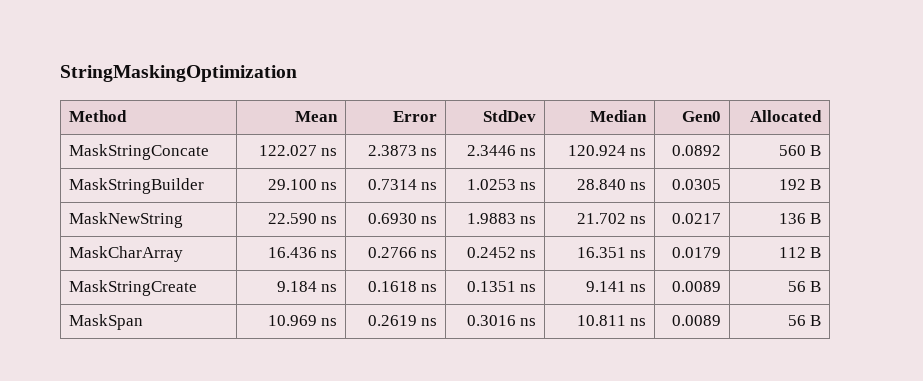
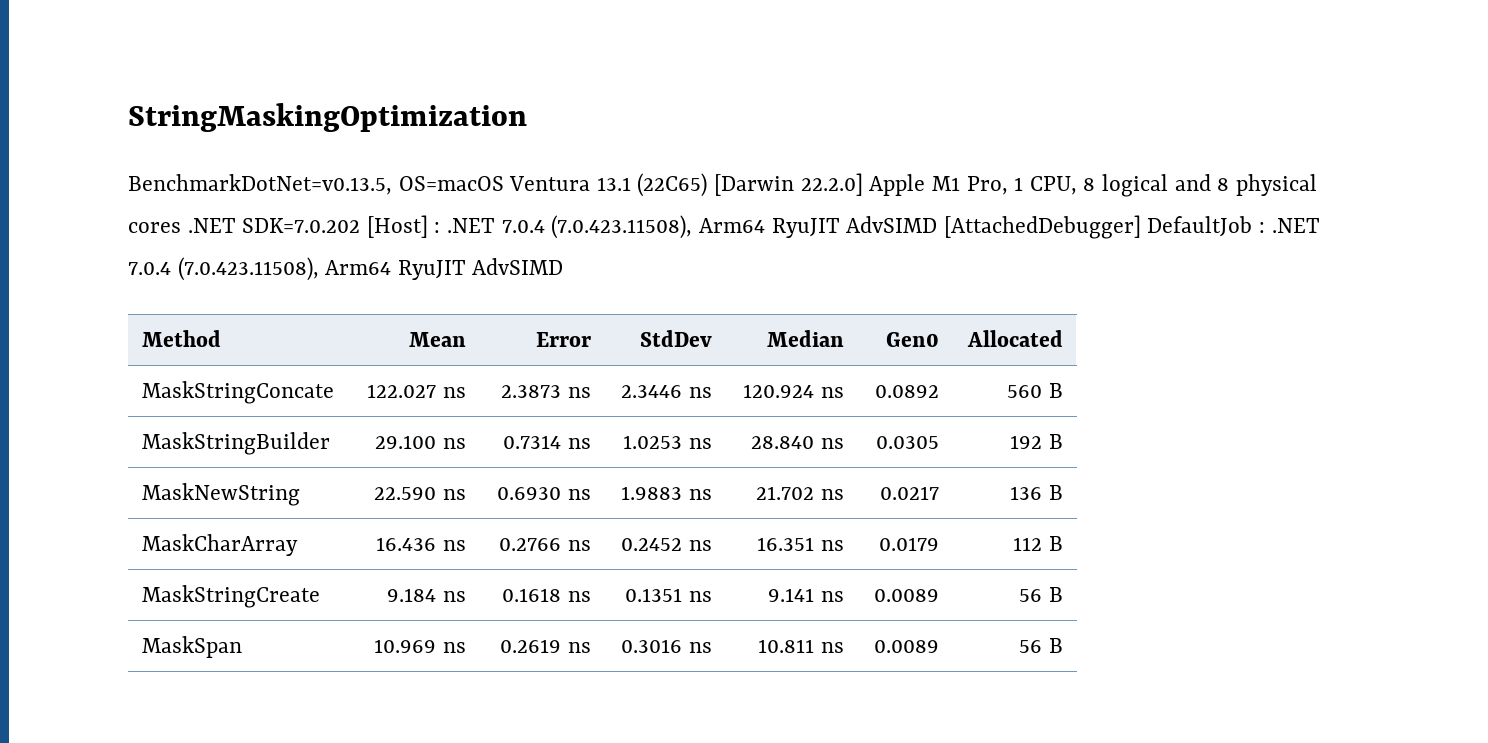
(297, 73) none -> [128,173,1317,197] [128,215,1320,239] [128,257,564,281] // BenchmarkDotNet=v0.13.5, OS=macOS Ventura 13.1 (22C65) [Darwin 22.2.0] Apple M1 Pro, 1 CPU, 8 logical and 8 physical cores .NET SDK=7.0.202 [Host] : .NET 7.0.4 (7.0.423.11508), Arm64 RyuJIT AdvSIMD [AttachedDebugger] DefaultJob : .NET 7.0.4 (7.0.423.11508), Arm64 RyuJIT AdvSIMD

